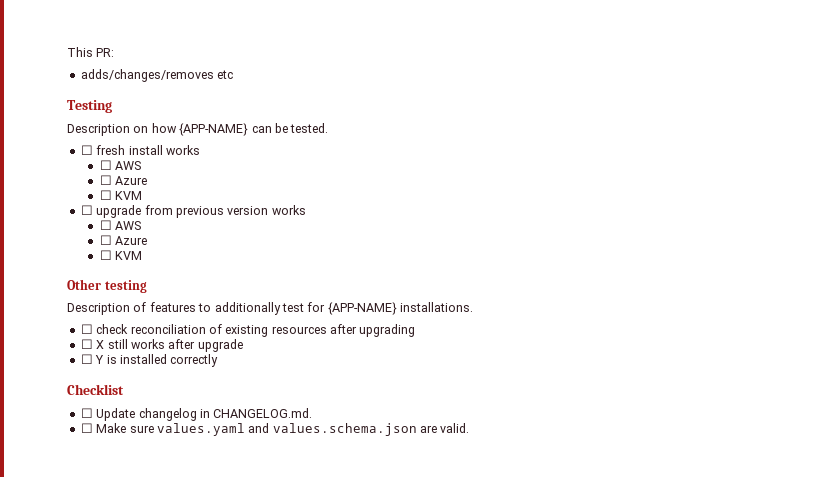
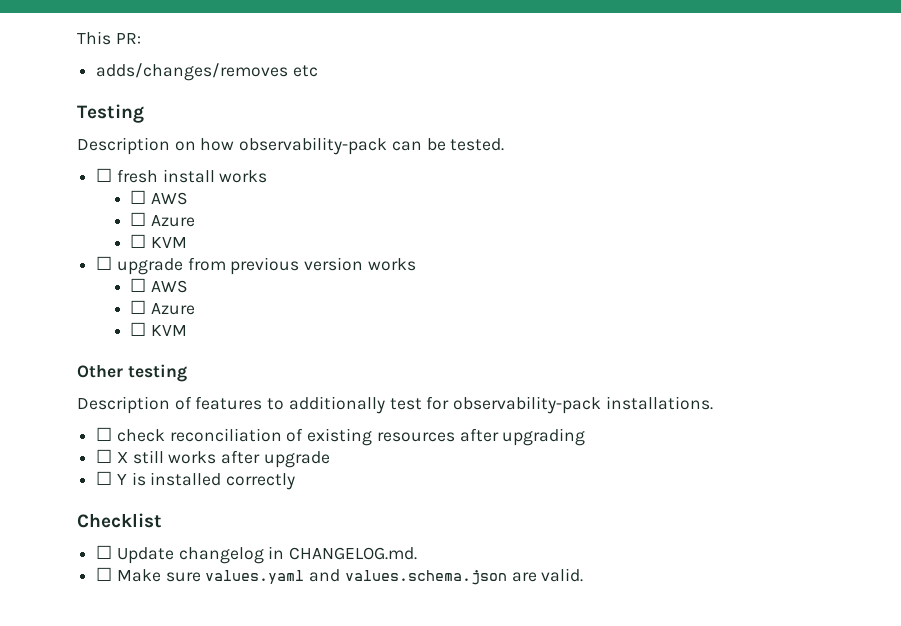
[179,123,249,136] {APP-NAME} -> [239,137,388,155] observability-pack
[327,302,397,315] {APP-NAME} -> [453,396,602,414] observability-pack

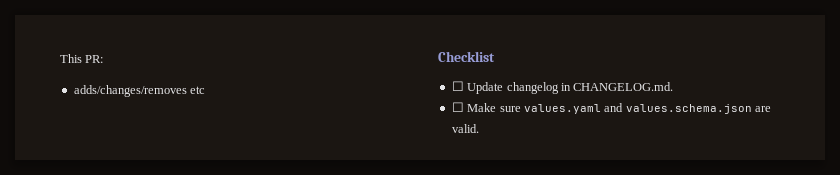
[77,104,144,123] [77,137,505,155] [96,168,268,183] [130,190,189,205] [130,212,196,227] [130,234,188,248] [96,256,416,275] [130,278,189,293] [130,300,196,315] [130,322,188,336] [77,364,187,382] [77,396,713,414] [96,427,586,446] [96,449,330,468] [96,471,296,490] // Testing // Description on how observability-pack can be tested. // ☐ fresh install works // ☐ AWS // ☐ Azure // ☐ KVM // ☐ upgrade from previous version works // ☐ AWS // ☐ Azure // ☐ KVM // Other testing // Description of features to additionally test for observability-pack installations. // ☐ check reconciliation of existing resources after upgrading // ☐ X still works after upgrade // ☐ Y is installed correctly -> (206, 90) none

